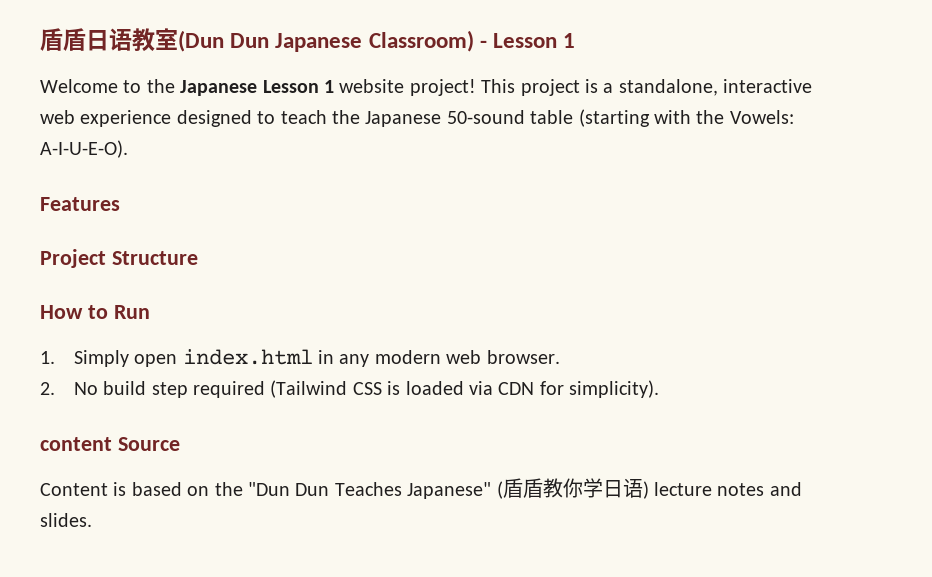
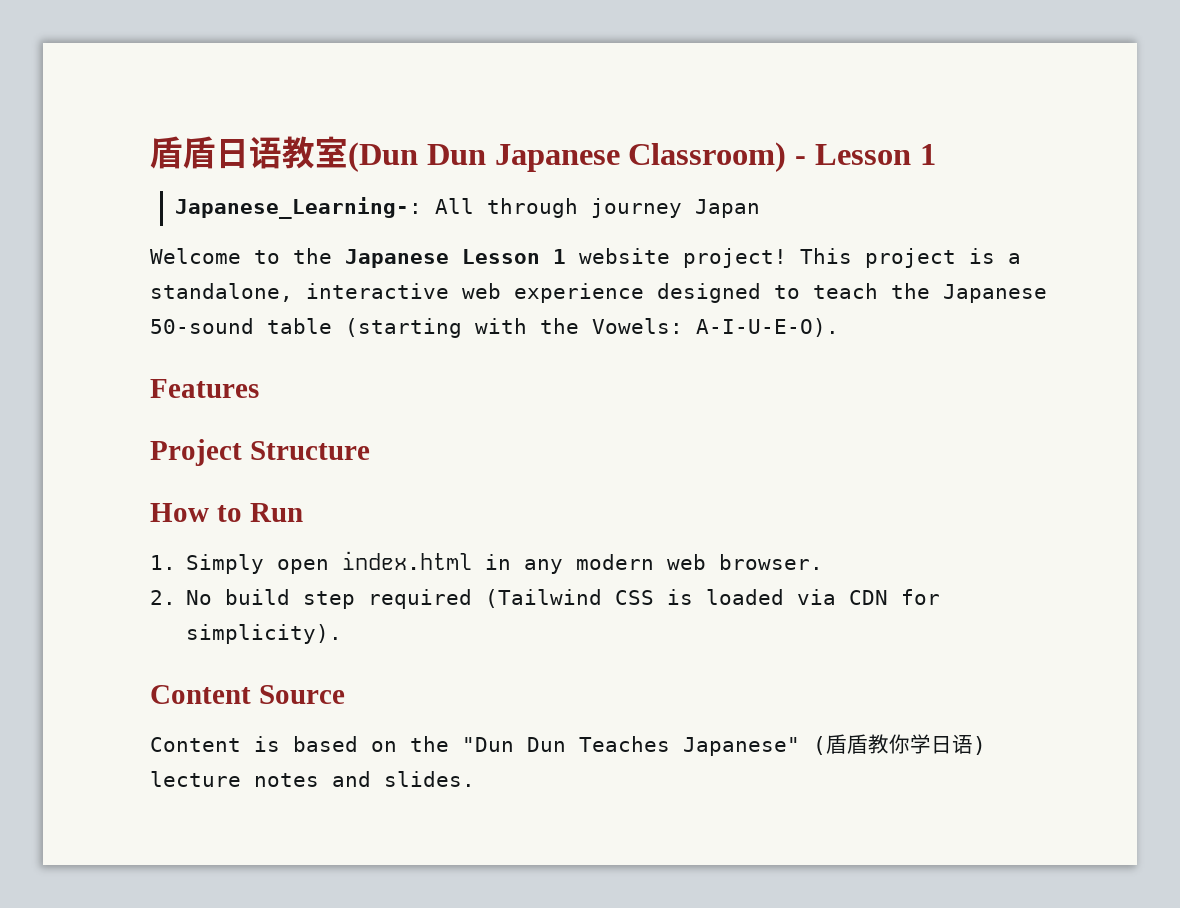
(576, 40) none -> [174,197,760,219] // Japanese_Learning-: All through journey Japan
[40,437,112,451] content -> [150,685,251,704] Content

